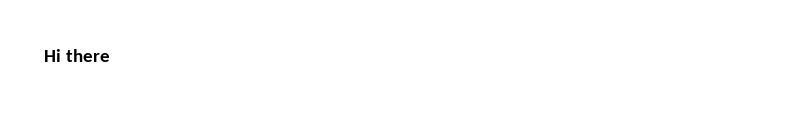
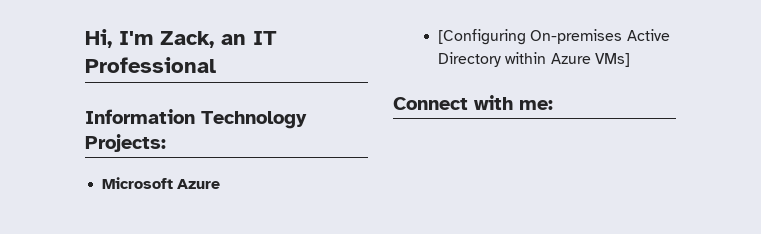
[44,49,110,62] Hi there -> [85,29,277,48] [85,57,216,73] [85,109,307,129] [85,134,166,152] [102,177,221,189] [438,29,670,45] [438,52,630,67] [393,95,553,110] Hi, I'm Zack, an IT Professional // Information Technology Projects: // Microsoft Azure // [Configuring On-premises Active Directory within Azure VMs] // Connect with me:

